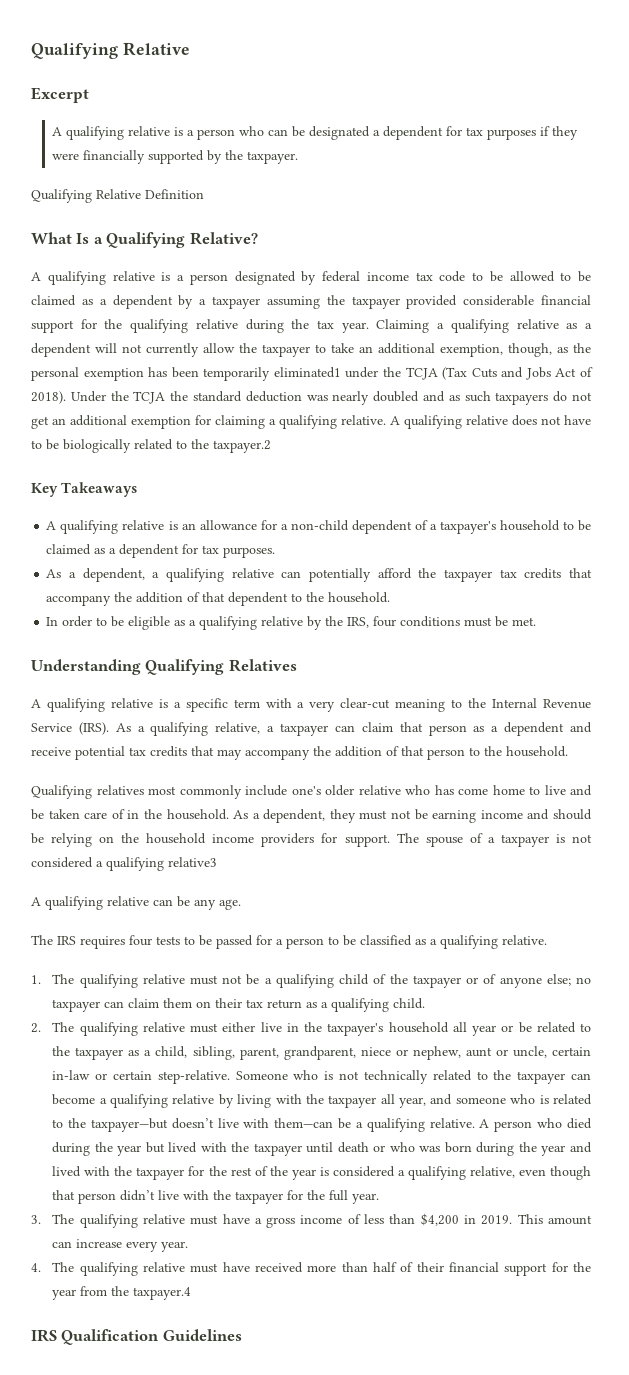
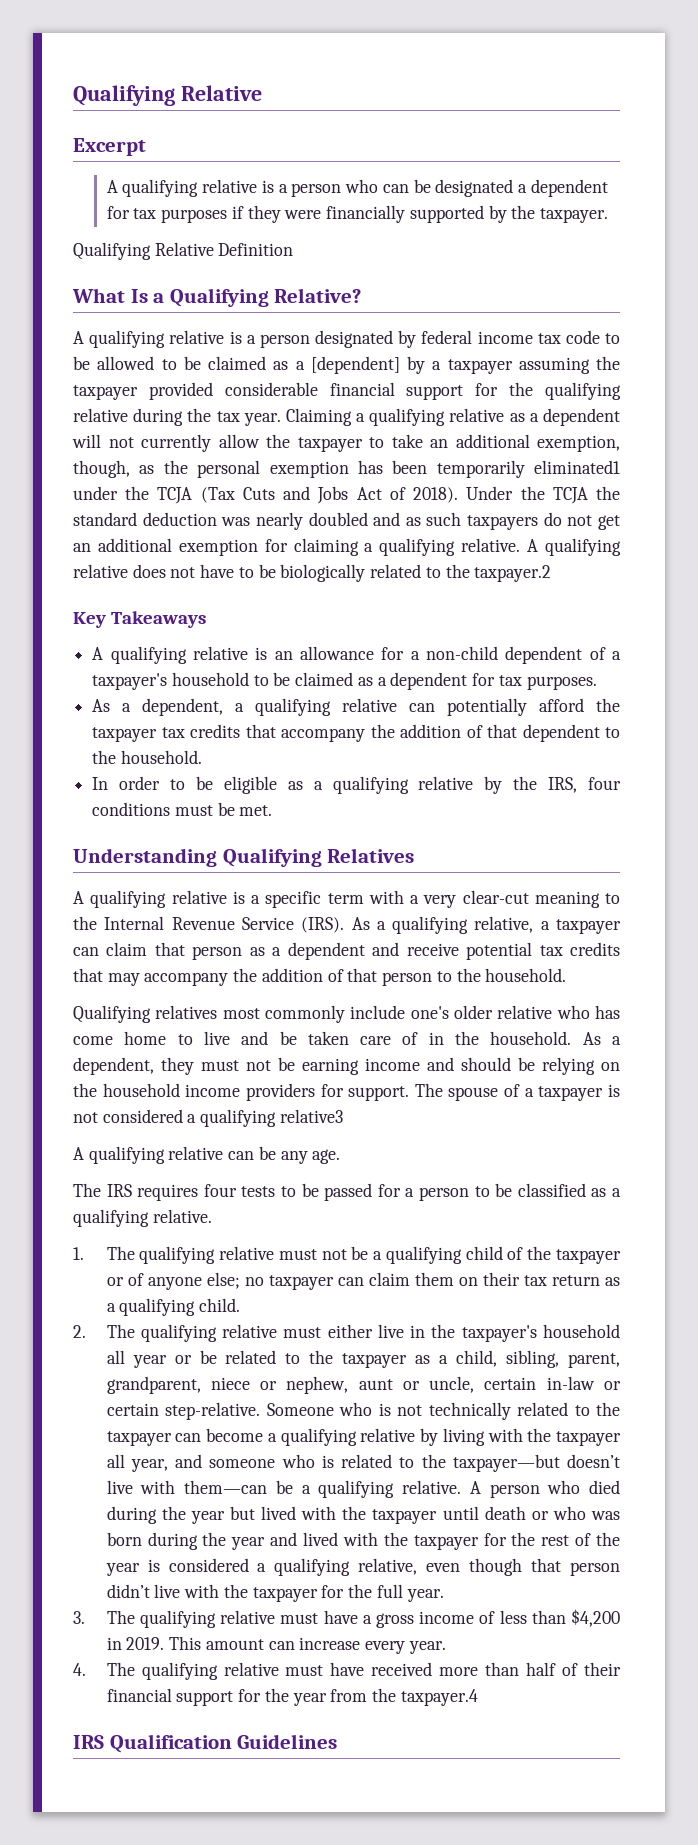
[112,295,173,309] dependent -> [310,356,400,374] [dependent]

